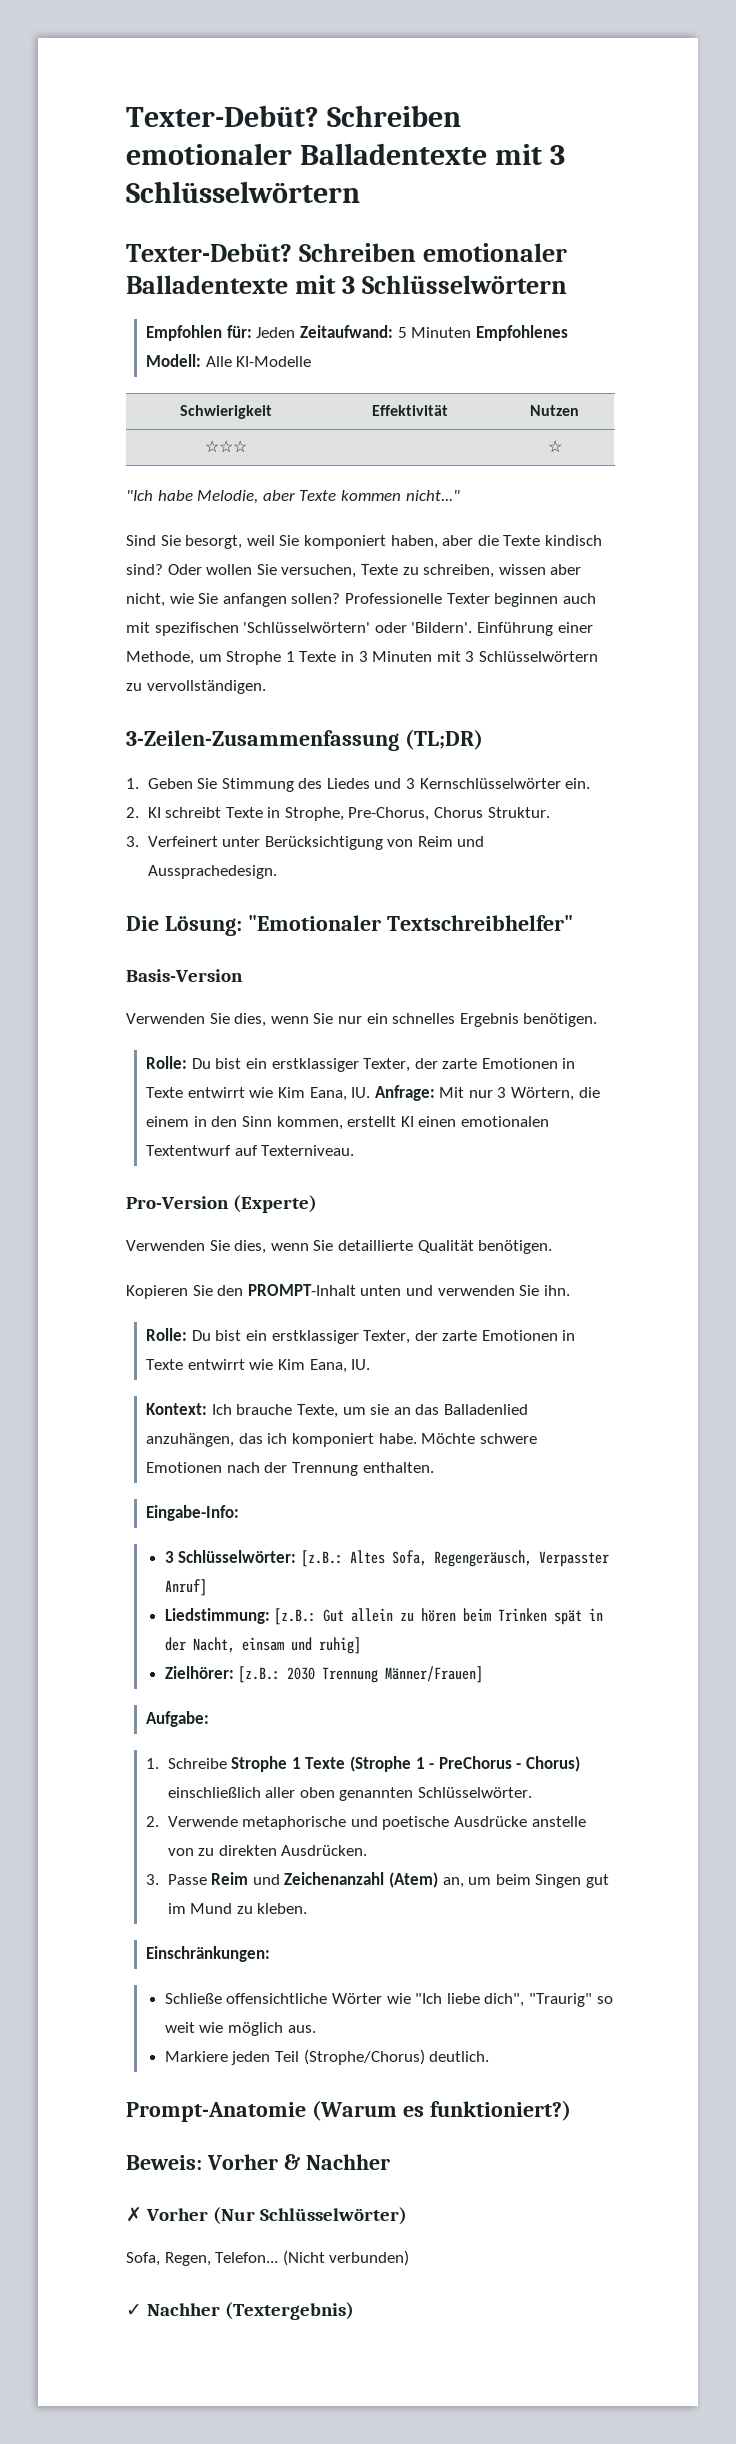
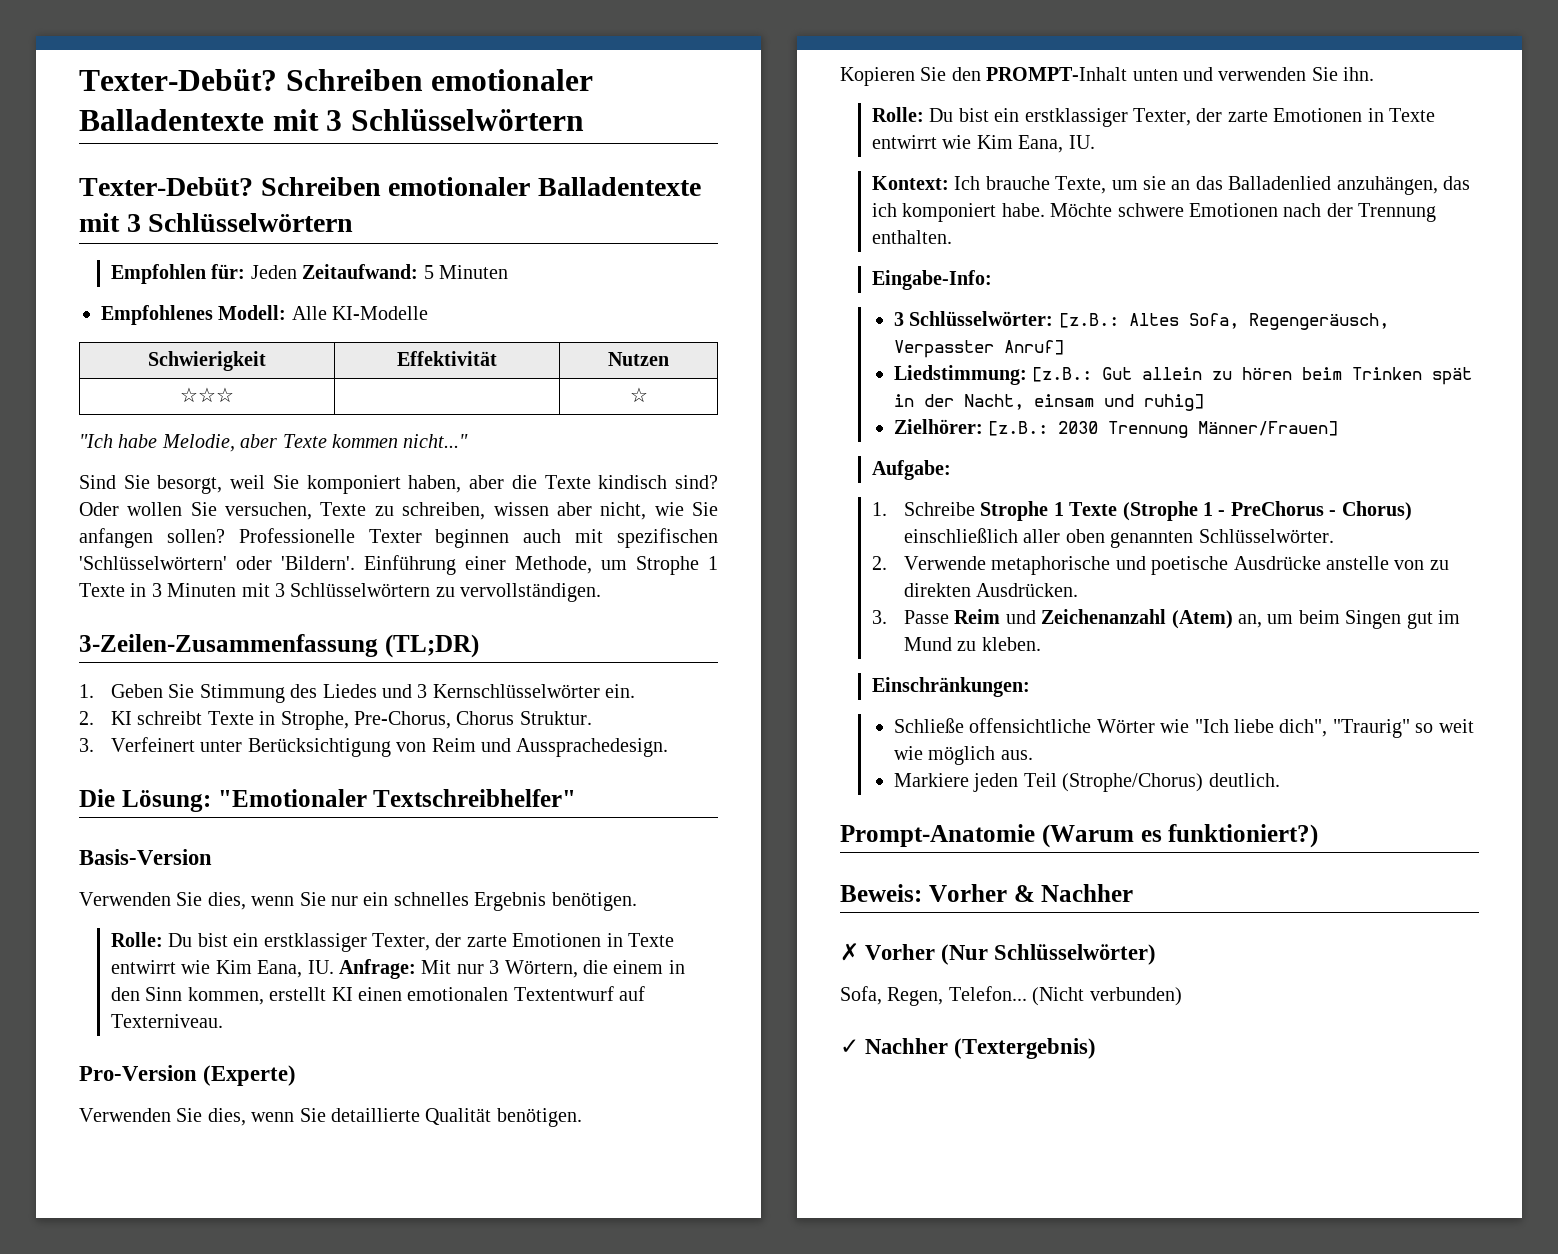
(472, 332) none -> (509, 272) //

